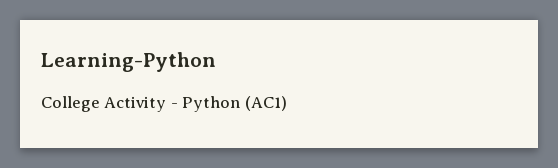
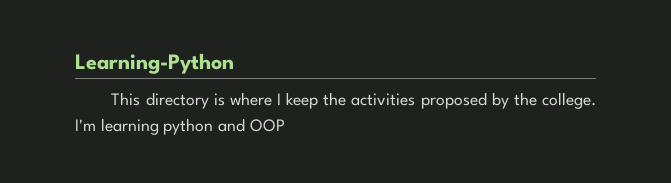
[41,96,287,112] College Activity - Python (AC1) -> [111,92,596,109] [75,118,285,135] This directory is where I keep the activities proposed by the college. I'm learning python and OOP

